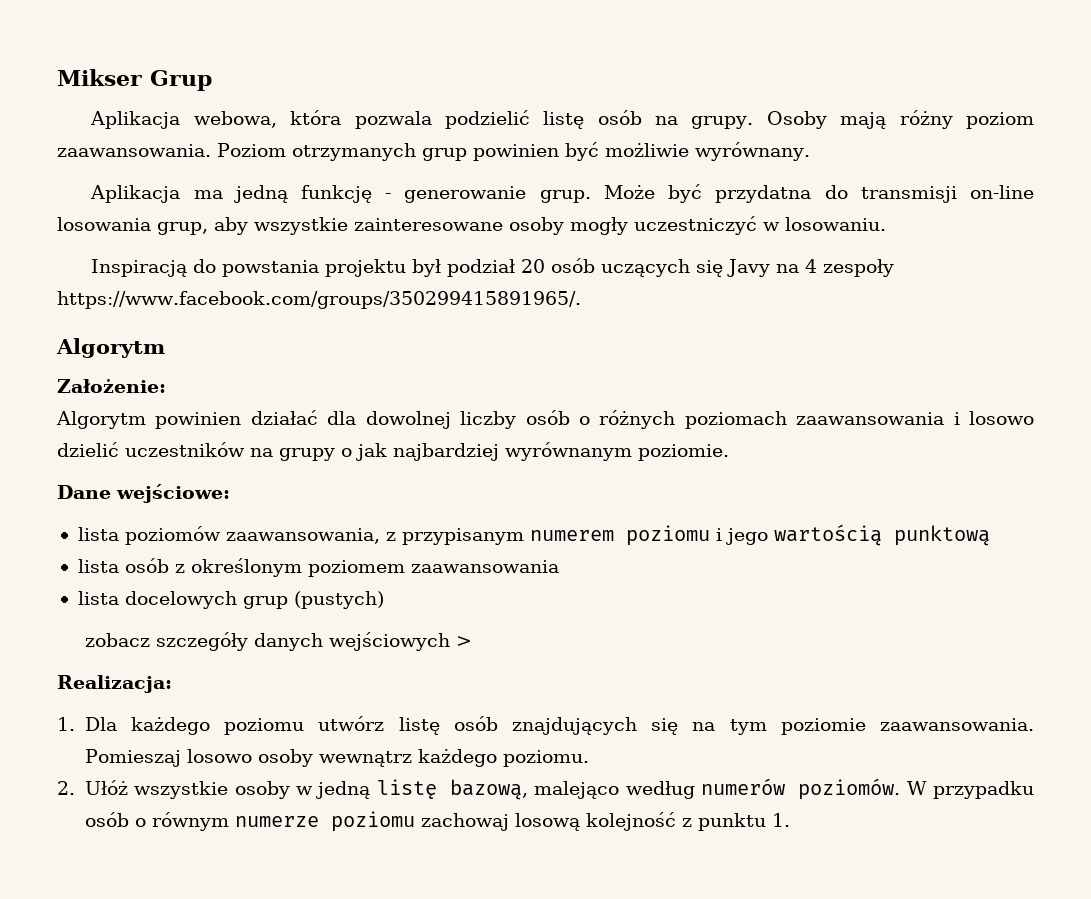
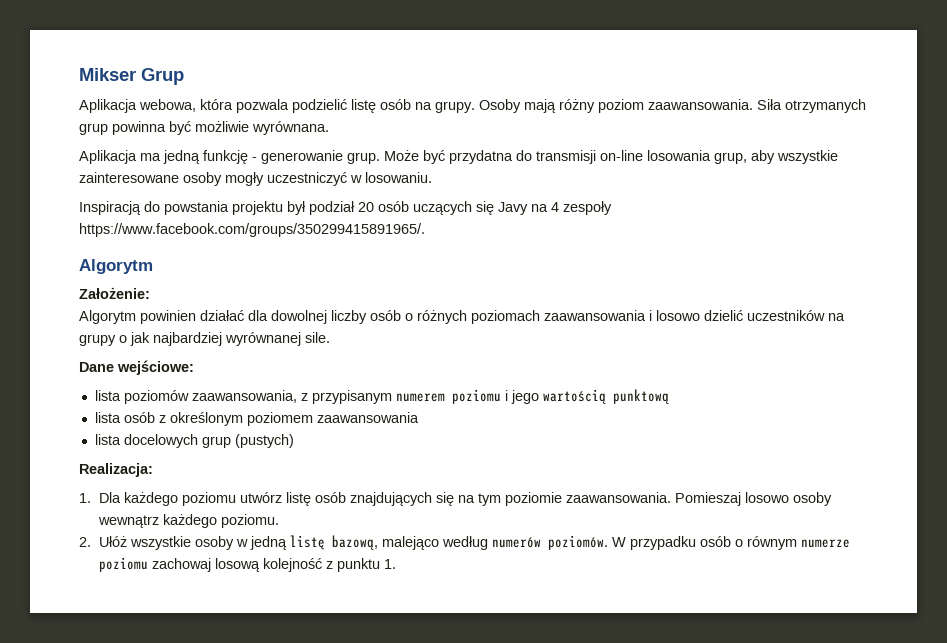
[217,143,286,157] Poziom -> [757,99,782,110] Siła
[472,144,559,161] powinien -> [112,121,166,135] powinna
[694,142,810,161] wyrównany. -> [252,121,329,135] wyrównana.
[505,442,729,461] wyrównanym poziomie. -> [225,332,330,346] wyrównanej sile.
[84,632,472,651] // zobacz szczegóły danych wejściowych > -> (294, 441) none

